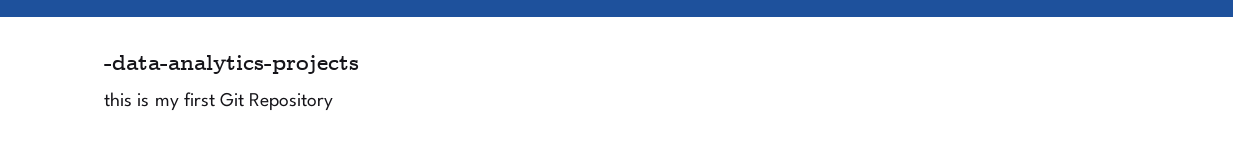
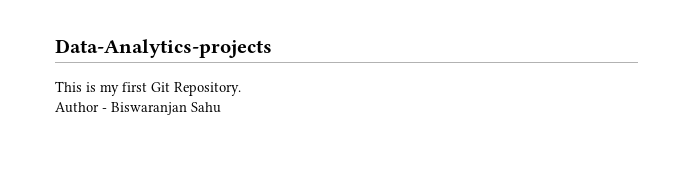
[104,55,359,74] [104,92,132,107] -data-analytics-projects // this -> [55,39,272,58] [55,81,82,92] Data-Analytics-projects // This
[249,93,334,111] Repository -> [174,82,241,96] [55,102,221,115] Repository. // Author - Biswaranjan Sahu

